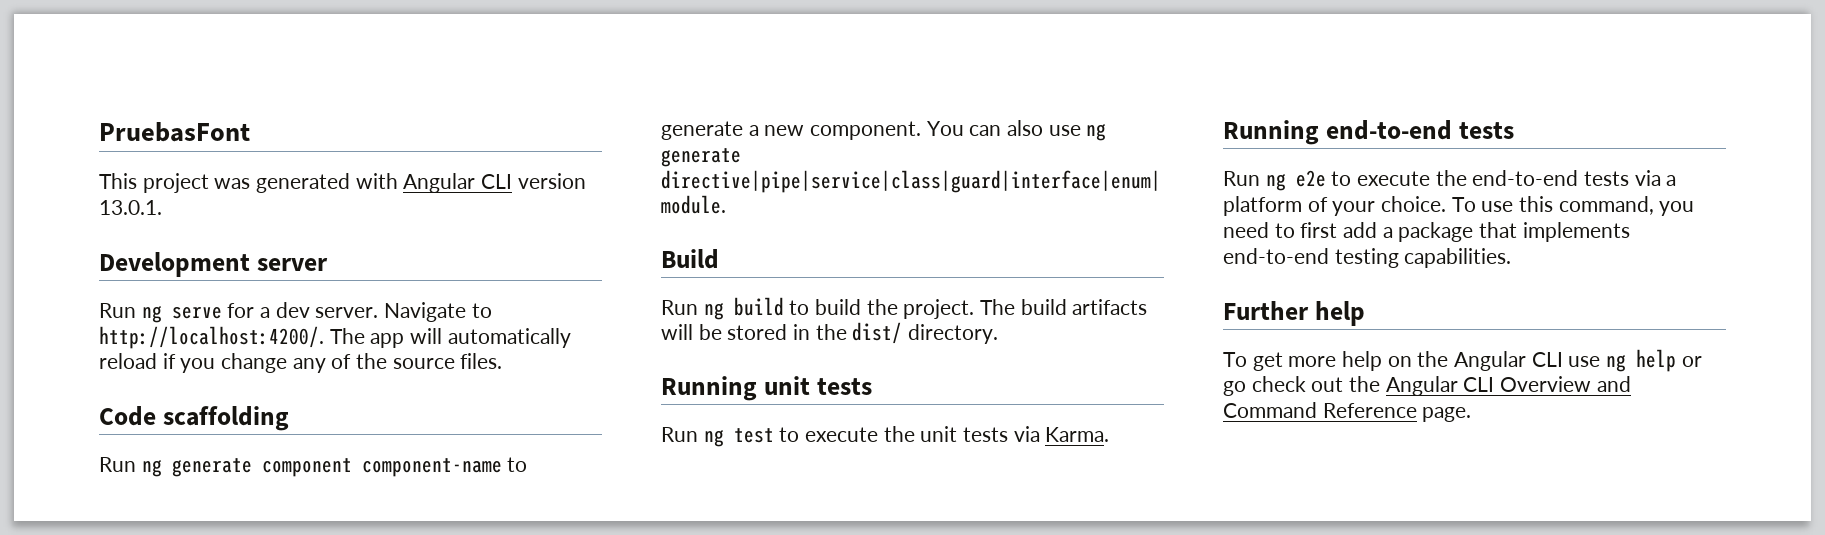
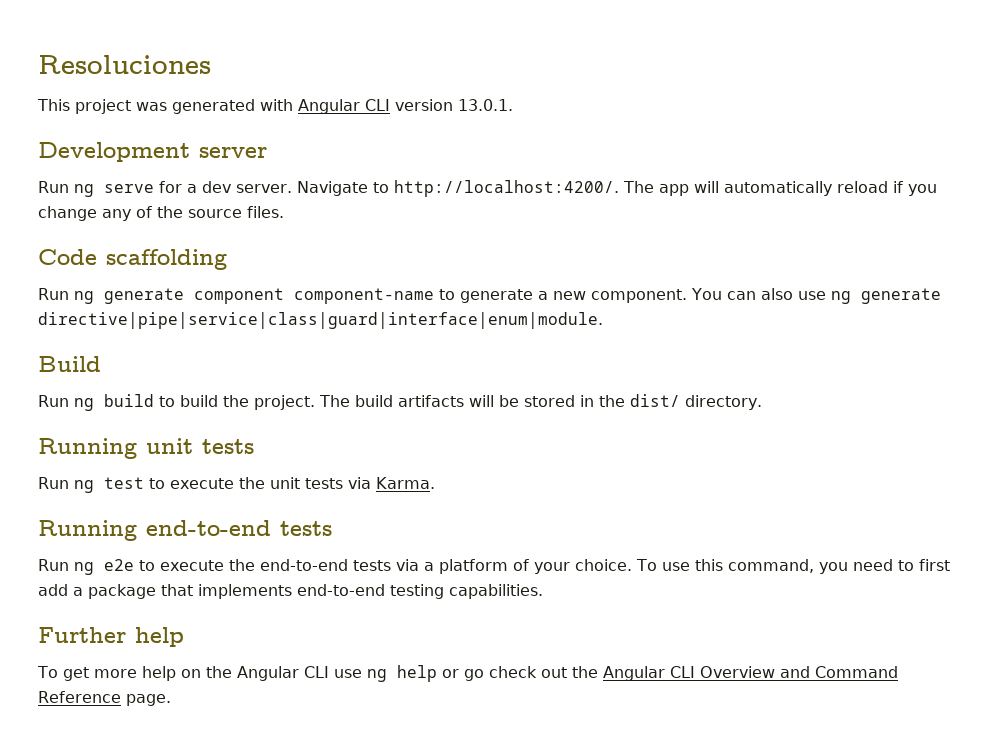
[99,122,250,142] PruebasFont -> [38,55,211,74] Resoluciones

